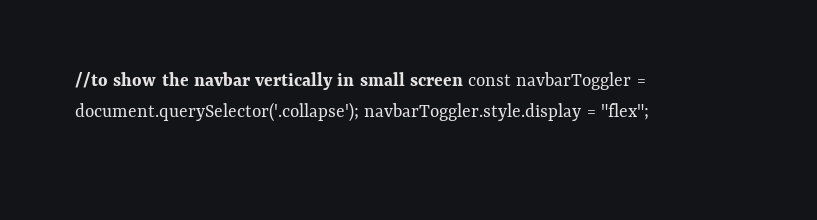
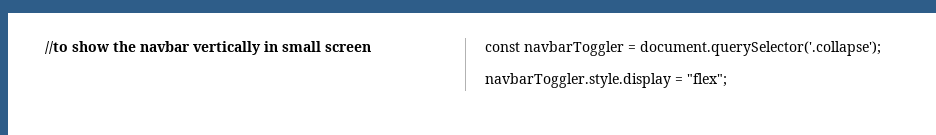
(463, 81) none -> (371, 48) //
(359, 112) none -> (881, 48) //

